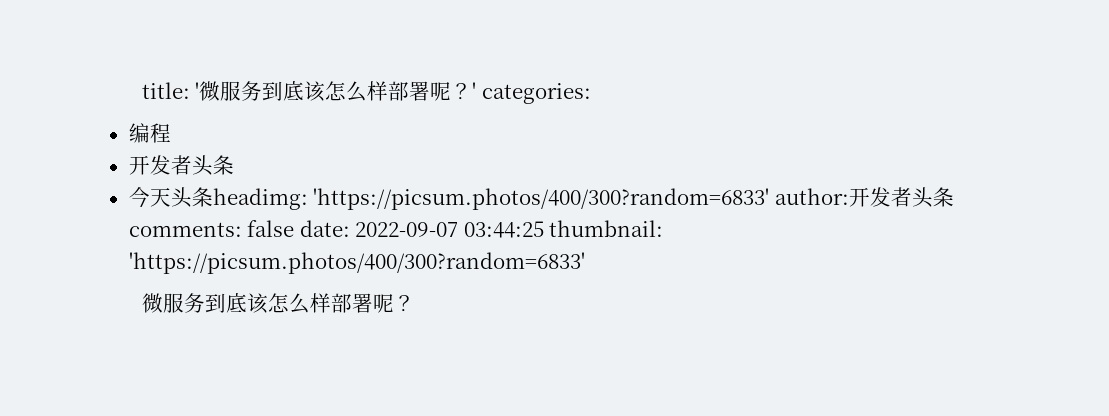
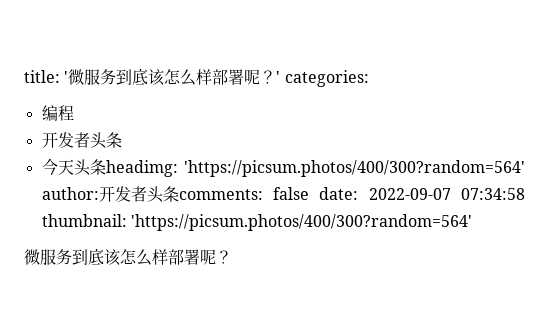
[313,188,770,210] 'https://picsum.photos/400/300?random=6833' -> [183,160,525,177] 'https://picsum.photos/400/300?random=564'
[463,220,664,238] [128,252,585,274] 03:44:25 thumbnail: 'https://picsum.photos/400/300?random=6833' -> [461,188,525,200] [41,214,472,231] 07:34:58 thumbnail: 'https://picsum.photos/400/300?random=564'

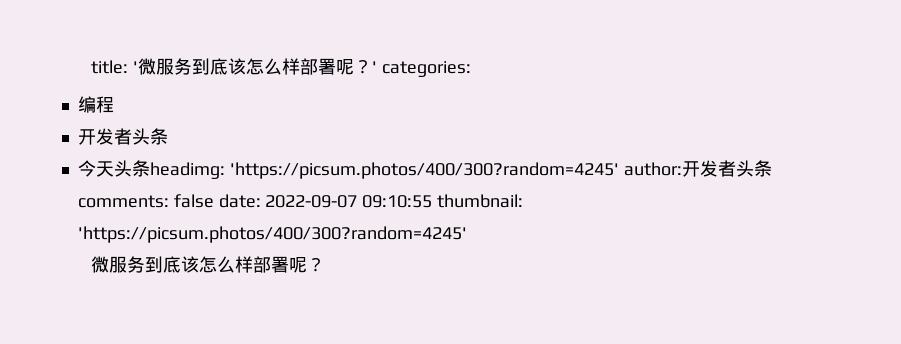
[183,160,525,177] 'https://picsum.photos/400/300?random=564' -> [229,162,619,179] 'https://picsum.photos/400/300?random=4245'
[461,188,525,200] [41,214,472,231] 07:34:58 thumbnail: 'https://picsum.photos/400/300?random=564' -> [362,194,524,208] [77,226,467,243] 09:10:55 thumbnail: 'https://picsum.photos/400/300?random=4245'

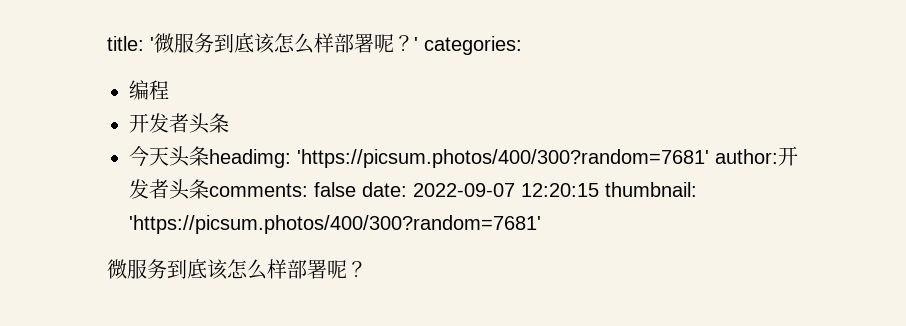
[229,162,619,179] 'https://picsum.photos/400/300?random=4245' -> [297,149,709,168] 'https://picsum.photos/400/300?random=7681'
[362,194,524,208] [77,226,467,243] 09:10:55 thumbnail: 'https://picsum.photos/400/300?random=4245' -> [521,182,697,197] [129,215,541,234] 12:20:15 thumbnail: 'https://picsum.photos/400/300?random=7681'

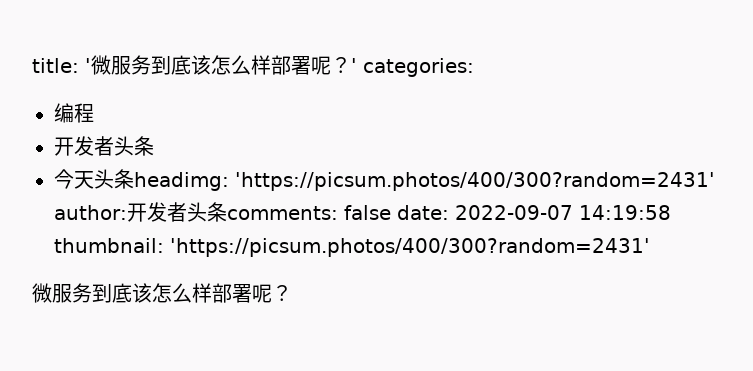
[297,149,709,168] 'https://picsum.photos/400/300?random=7681' -> [235,172,715,191] 'https://picsum.photos/400/300?random=2431'
[521,182,697,197] [129,215,541,234] 12:20:15 thumbnail: 'https://picsum.photos/400/300?random=7681' -> [579,205,671,220] [54,238,650,257] 14:19:58 thumbnail: 'https://picsum.photos/400/300?random=2431'

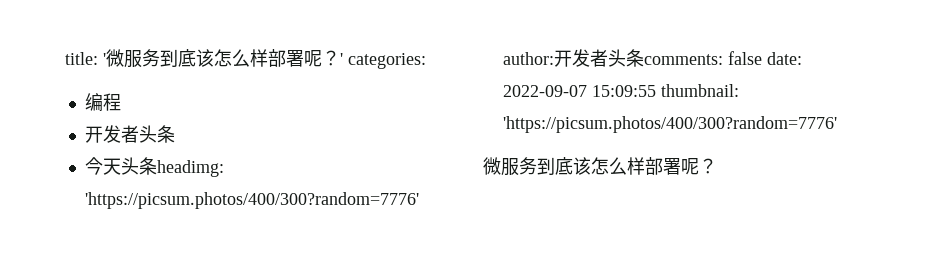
[235,172,715,191] 'https://picsum.photos/400/300?random=2431' -> [84,192,419,209] 'https://picsum.photos/400/300?random=7776'
[579,205,671,220] [54,238,650,257] 14:19:58 thumbnail: 'https://picsum.photos/400/300?random=2431' -> [591,84,739,97] [502,116,837,133] 15:09:55 thumbnail: 'https://picsum.photos/400/300?random=7776'

